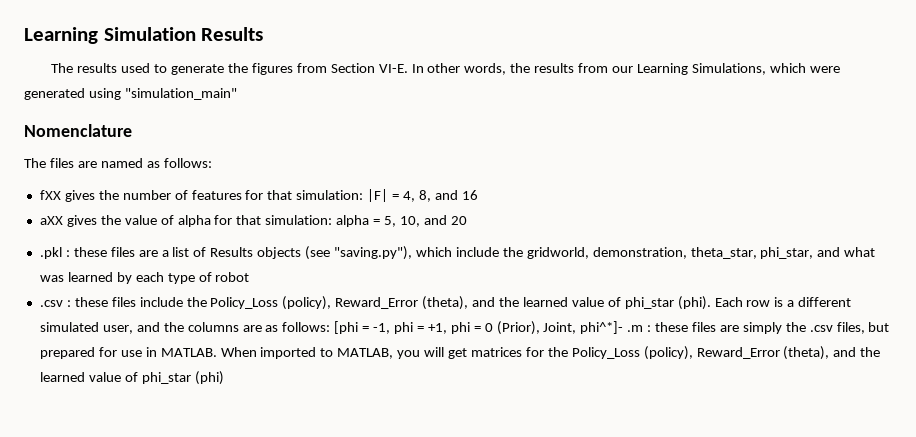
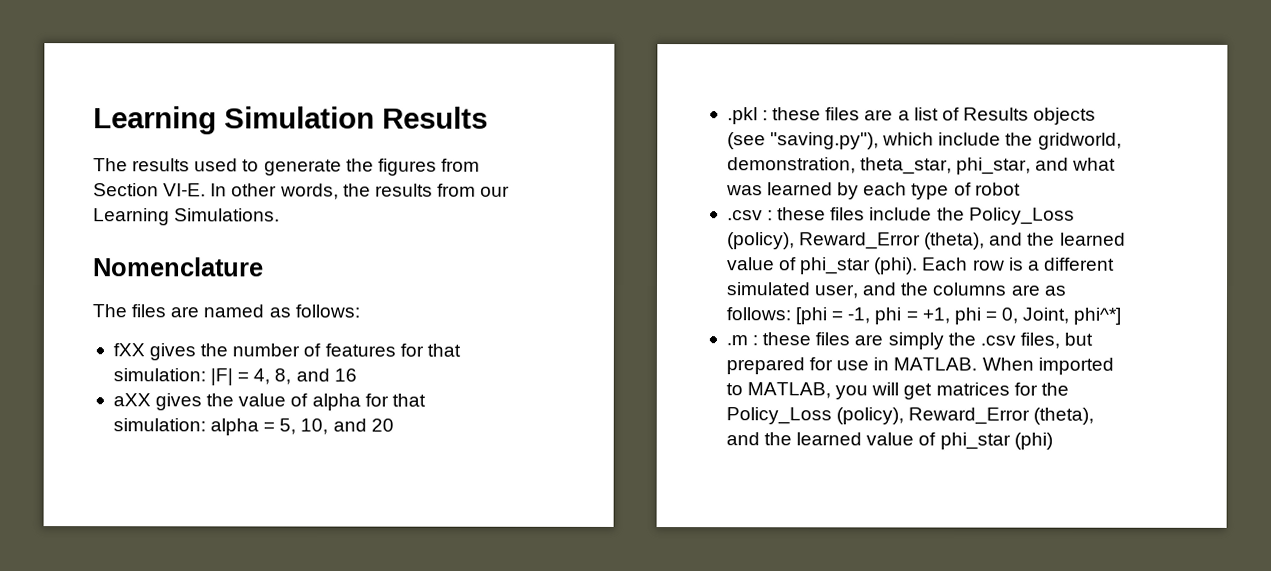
[691,63,840,75] [24,88,237,100] Simulations, which were generated using "simulation_main" -> [174,208,281,222] Simulations.
[484,321,624,335] 0 (Prior), Joint, phi^*]- -> [1001,307,1122,325] 0, Joint, phi^*] //

